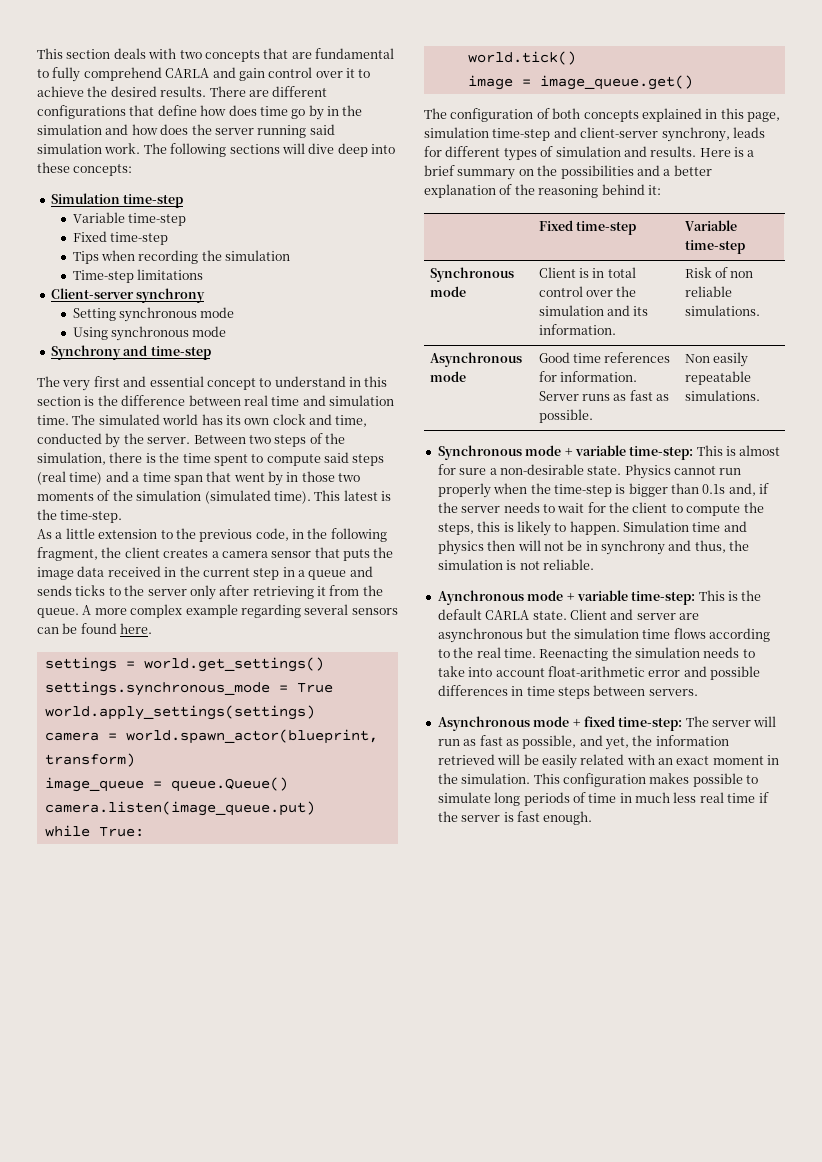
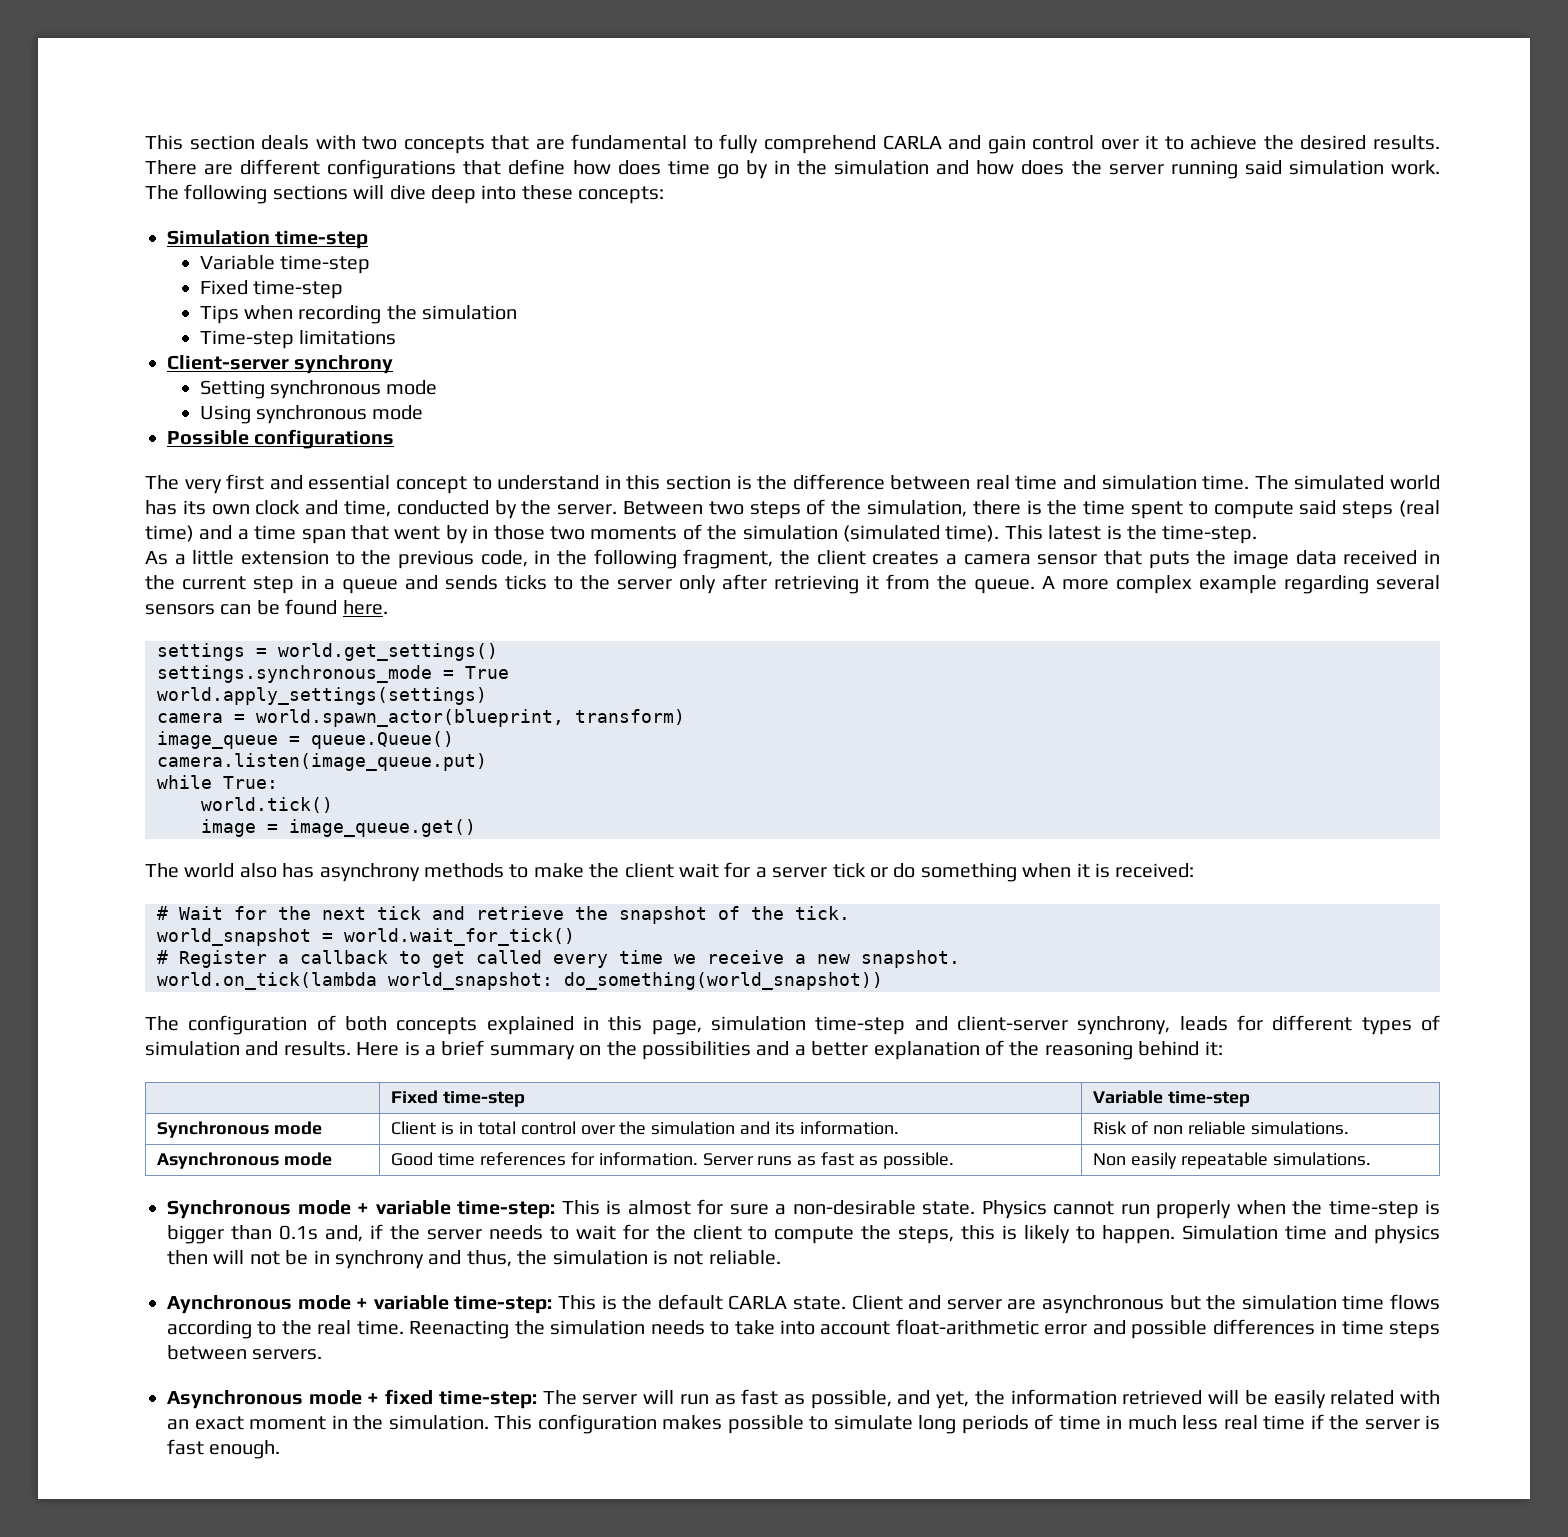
[50,345,211,360] Synchrony and time-step -> [167,429,395,449] Possible configurations
(693, 82) none -> [145,862,1195,882] [157,906,850,924] [157,928,575,946] [157,950,960,968] [157,972,883,990] // The world also has asynchrony methods to make the client wait for a server tick or do something when it is received: // # Wait for the next tick and retrieve the snapshot of the tick. // world_snapshot = world.wait_for_tick() // # Register a callback to get called every time we receive a new snapshot. // world.on_tick(lambda world_snapshot: do_something(world_snapshot))

